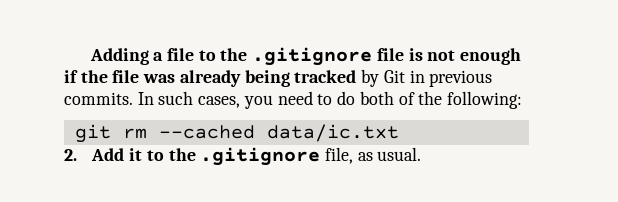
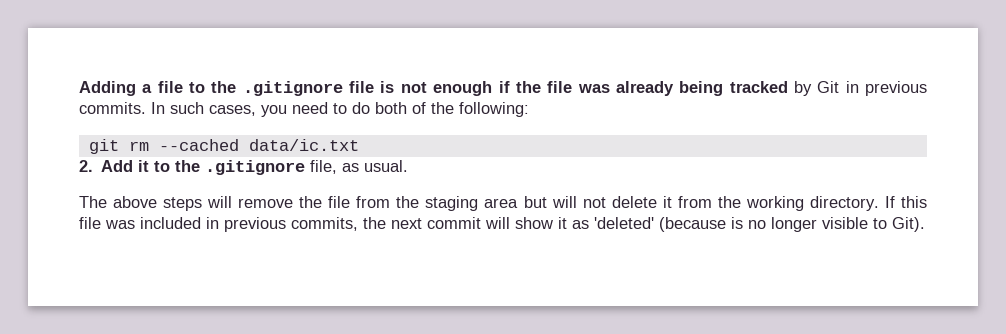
(422, 154) none -> [79,196,927,211] [79,217,925,232] // The above steps will remove the file from the staging area but will not delete it from the working directory. If this file was included in previous commits, the next commit will show it as 'deleted' (because is no longer visible to Git).

